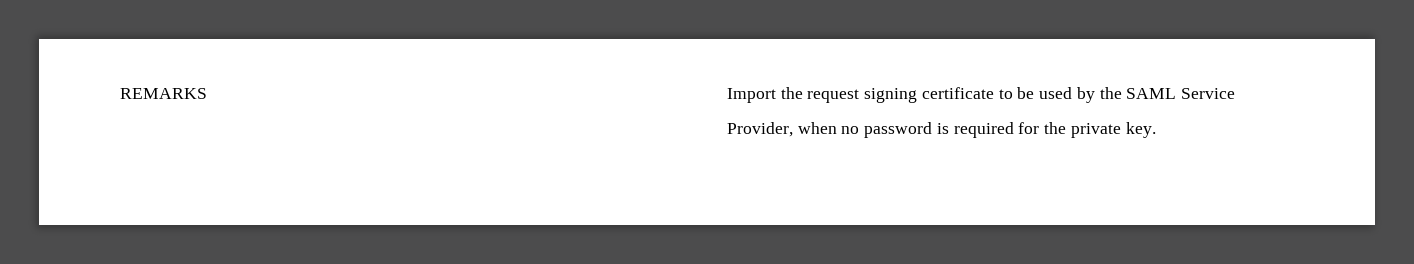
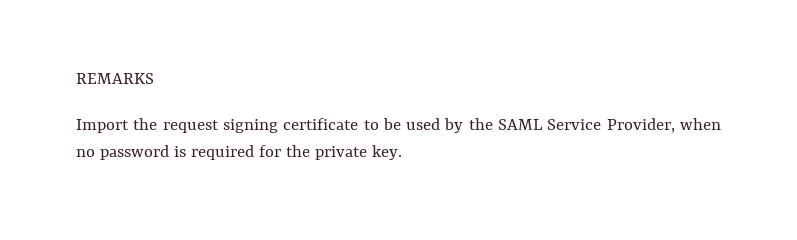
(1235, 93) // -> (602, 124) none

